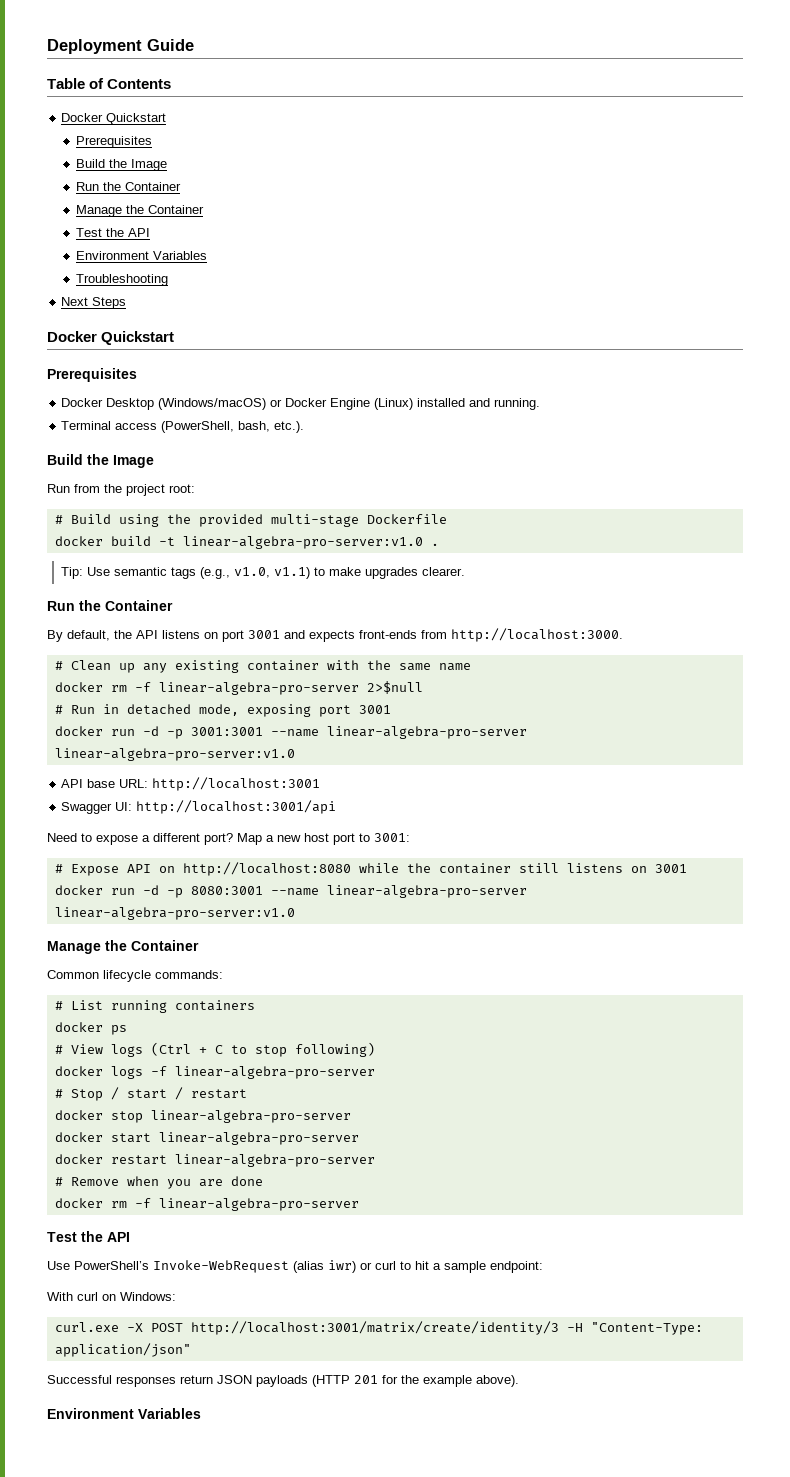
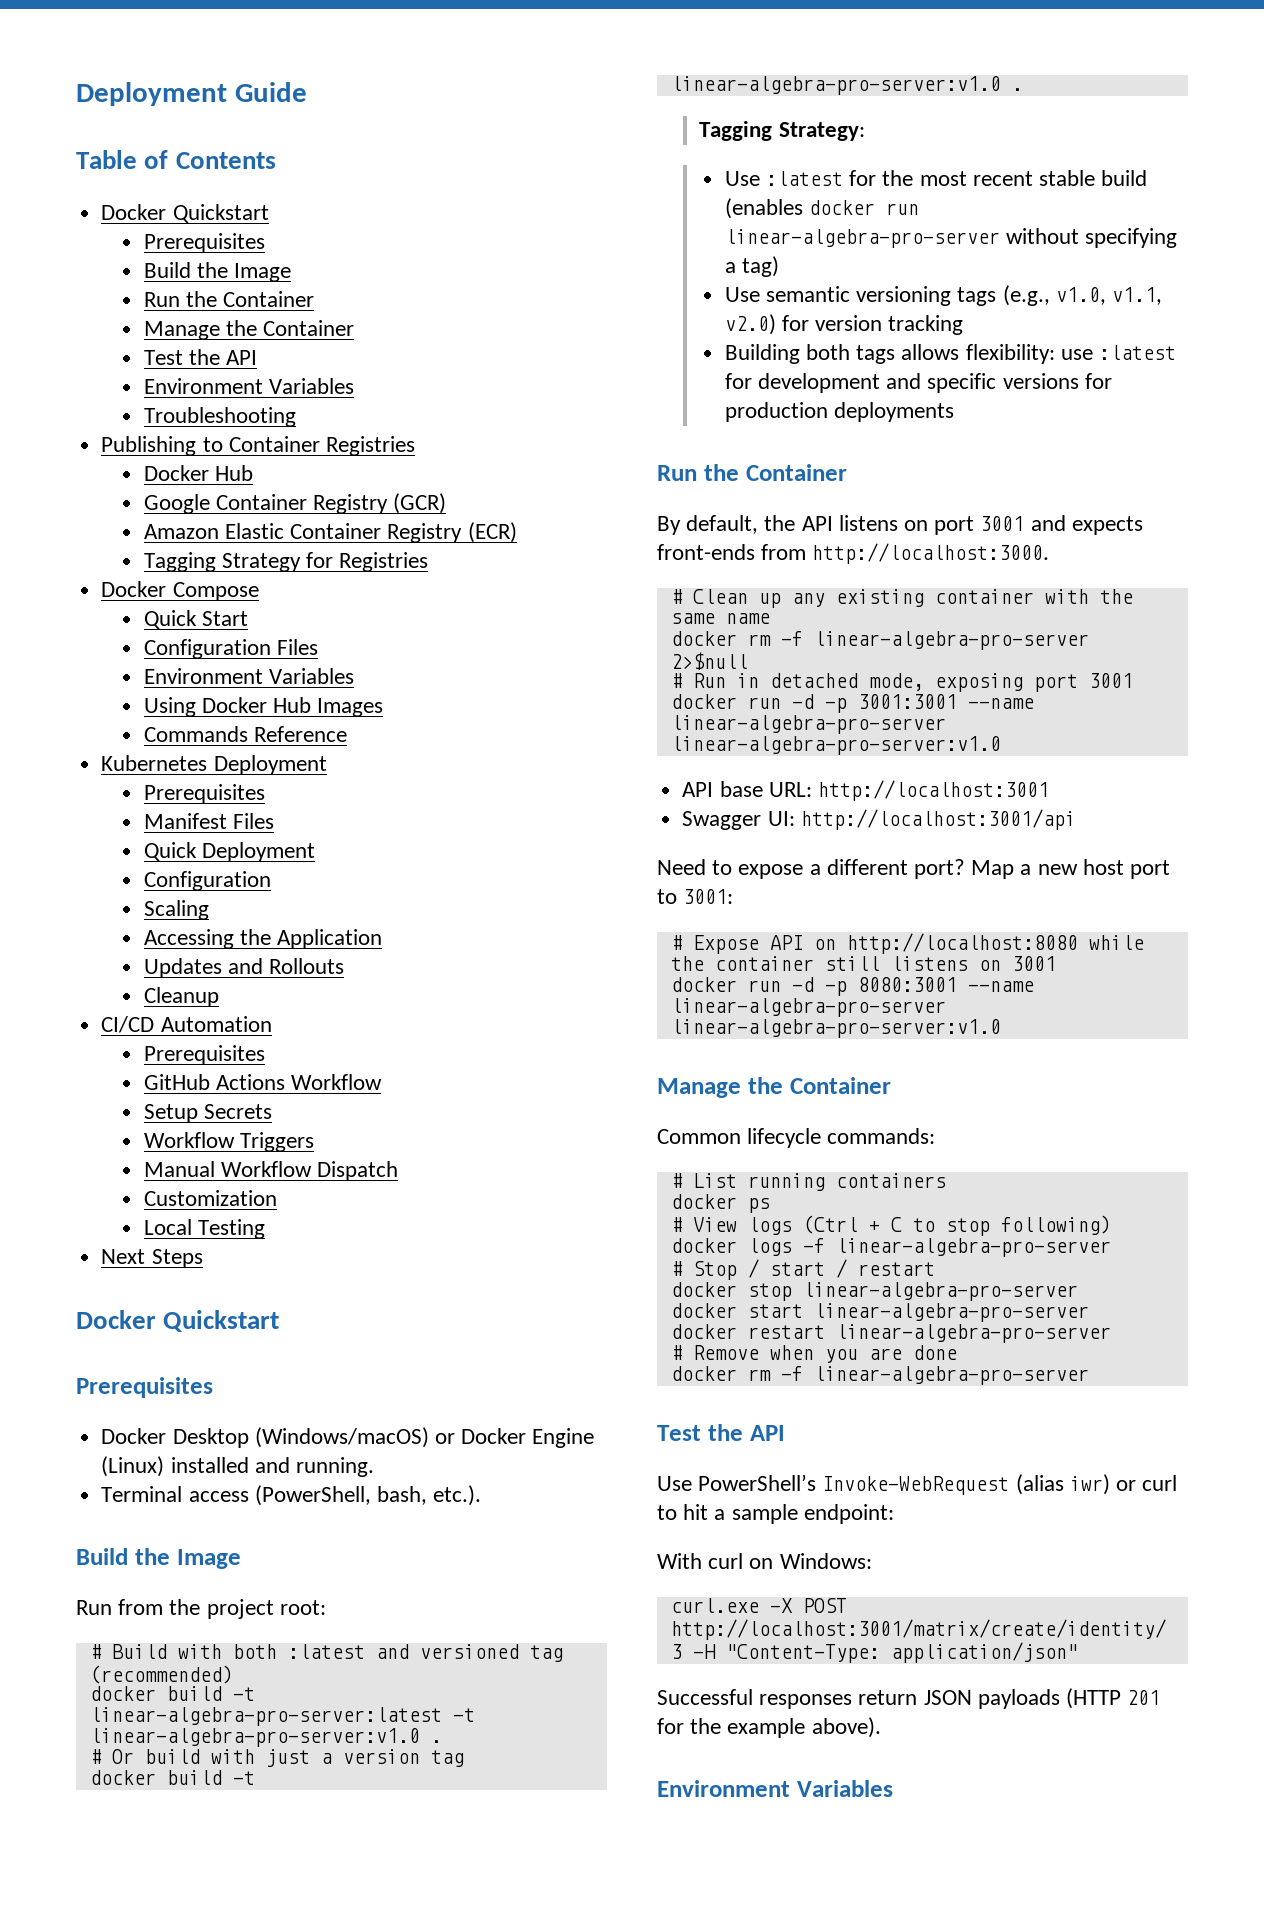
(168, 280) none -> [101,436,415,456] [143,465,253,481] [143,493,447,514] [143,522,517,543] [143,552,429,572] [101,581,259,601] [143,610,248,629] [143,639,318,659] [143,668,354,684] [143,697,384,717] [143,726,347,742] [101,755,327,775] [143,784,265,804] [143,813,274,829] [143,842,315,862] [143,871,271,891] [143,900,209,920] [143,929,383,949] [143,958,345,978] [143,987,219,1007] [101,1016,272,1033] [143,1045,265,1065] [143,1074,383,1090] [143,1104,272,1123] [143,1132,314,1152] [143,1161,399,1181] [143,1190,277,1206] [143,1219,265,1239] // Publishing to Container Registries // Docker Hub // Google Container Registry (GCR) // Amazon Elastic Container Registry (ECR) // Tagging Strategy for Registries // Docker Compose // Quick Start // Configuration Files // Environment Variables // Using Docker Hub Images // Commands Reference // Kubernetes Deployment // Prerequisites // Manifest Files // Quick Deployment // Configuration // Scaling // Accessing the Application // Updates and Rollouts // Cleanup // CI/CD Automation // Prerequisites // GitHub Actions Workflow // Setup Secrets // Workflow Triggers // Manual Workflow Dispatch // Customization // Local Testing
[118,514,447,527] using the provided multi-stage Dockerfile -> [177,1644,563,1662] [89,1665,233,1684] [89,1686,255,1701] [89,1707,475,1726] [89,1728,442,1747] [89,1749,464,1767] with both :latest and versioned tag (recommended) // docker build -t linear-algebra-pro-server:latest -t linear-algebra-pro-server:v1.0 . // # Or build with just a version tag
[61,567,84,579] Tip: -> [699,121,865,141] [724,170,1148,186] [724,198,919,219] [724,228,1178,248] [724,256,779,277] Tagging Strategy: // Use :latest for the most recent stable build (enables docker run linear-algebra-pro-server without specifying a tag) //
(168, 571) none -> [856,286,952,306] versioning
[274,567,466,579] v1.1) to make upgrades clearer. -> [1111,287,1162,305] [724,314,964,335] [724,344,1176,364] [724,373,1112,393] [724,402,954,422] v1.1, v2.0) for version tracking // Building both tags allows flexibility: use :latest for development and specific versions for production deployments

